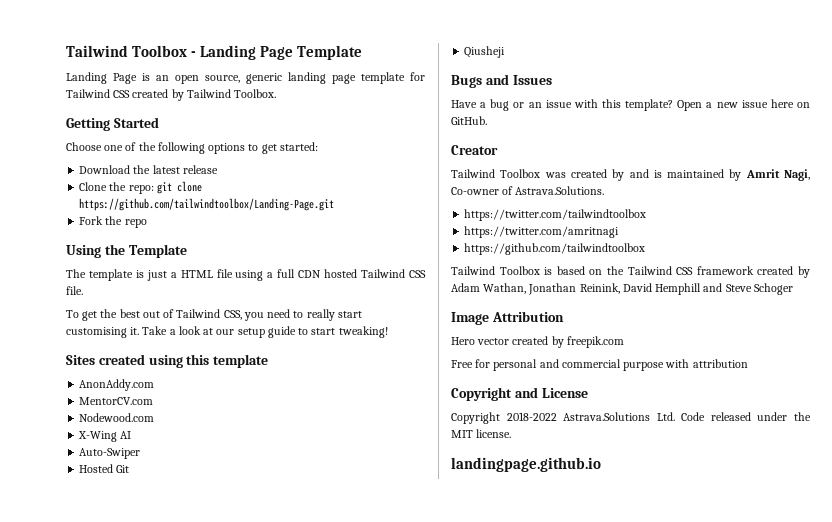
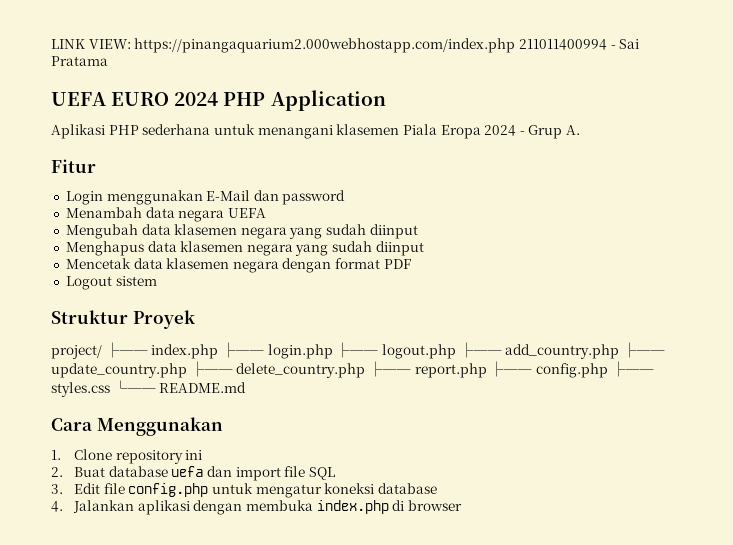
[66,45,363,60] [66,72,425,84] [66,89,277,101] [66,117,159,131] [66,142,318,154] [79,165,218,174] [79,181,202,194] [79,198,335,211] [79,216,147,228] [66,244,187,258] [66,269,426,281] [66,286,83,295] [66,309,362,321] [66,326,388,338] [66,354,269,368] [79,379,155,391] [79,397,154,405] [79,413,155,422] [78,431,132,442] [79,448,141,459] [79,464,130,473] [464,46,506,58] [451,74,552,88] [451,99,810,111] [451,116,487,125] [451,145,498,155] [451,169,810,181] [451,186,605,195] [464,209,647,221] [464,226,620,238] [464,243,646,255] [451,266,810,278] [451,283,793,295] [451,311,564,325] [451,336,624,348] [451,359,748,371] [451,387,588,401] [451,412,811,424] [451,429,512,438] [451,457,601,472] Tailwind Toolbox - Landing Page Template // Landing Page is an open source, generic landing page template for Tailwind CSS created by Tailwind Toolbox. // Getting Started // Choose one of the following options to get started: // Download the latest release // Clone the repo: git clone https://github.com/tailwindtoolbox/Landing-Page.git // Fork the repo // Using the Template // The template is just a HTML file using a full CDN hosted Tailwind CSS file. // To get the best out of Tailwind CSS, you need to really start customising it. Take a look at our setup guide to start tweaking! // Sites created using this template // AnonAddy.com // MentorCV.com // Nodewood.com // X-Wing AI // Auto-Swiper // Hosted Git // Qiusheji // Bugs and Issues // Have a bug or an issue with this template? Open a new issue here on GitHub. // Creator // Tailwind Toolbox was created by and is maintained by Amrit Nagi, Co-owner of Astrava.Solutions. // https://twitter.com/tailwindtoolbox // https://twitter.com/amritnagi // https://github.com/tailwindtoolbox // Tailwind Toolbox is based on the Tailwind CSS framework created by Adam Wathan, Jonathan Reinink, David Hemphill and Steve Schoger // Image Attribution // Hero vector created by freepik.com // Free for personal and commercial purpose with attribution // Copyright and License // Copyright 2018-2022 Astrava.Solutions Ltd. Code released under the MIT license. // landingpage.github.io -> [51,38,640,53] [51,56,108,66] [51,90,386,111] [51,124,581,139] [51,159,96,173] [65,190,346,205] [65,207,266,222] [65,224,418,239] [65,241,424,256] [65,258,411,273] [65,276,157,290] [51,310,195,329] [51,342,665,359] [51,361,654,378] [51,380,247,397] [51,417,223,436] [51,449,203,464] [51,466,335,481] [51,483,437,498] [51,500,462,515] LINK VIEW: https://pinangaquarium2.000webhostapp.com/index.php 211011400994 - Sai Pratama // UEFA EURO 2024 PHP Application // Aplikasi PHP sederhana untuk menangani klasemen Piala Eropa 2024 - Grup A. // Fitur // Login menggunakan E-Mail dan password // Menambah data negara UEFA // Mengubah data klasemen negara yang sudah diinput // Menghapus data klasemen negara yang sudah diinput // Mencetak data klasemen negara dengan format PDF // Logout sistem // Struktur Proyek // project/ ├── index.php ├── login.php ├── logout.php ├── add_country.php ├── update_country.php ├── delete_country.php ├── report.php ├── config.php ├── styles.css └── README.md // Cara Menggunakan // 1. Clone repository ini // 2. Buat database uefa dan import file SQL // 3. Edit file config.php untuk mengatur koneksi database // 4. Jalankan aplikasi dengan membuka index.php di browser

